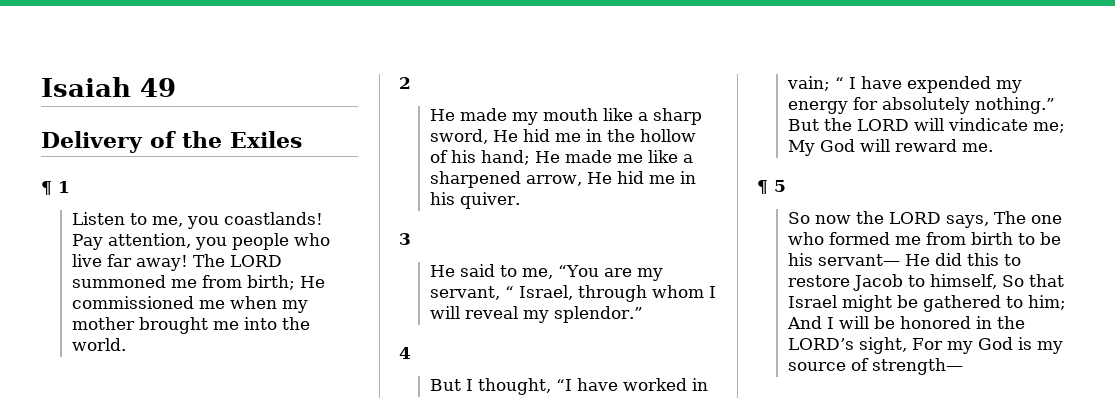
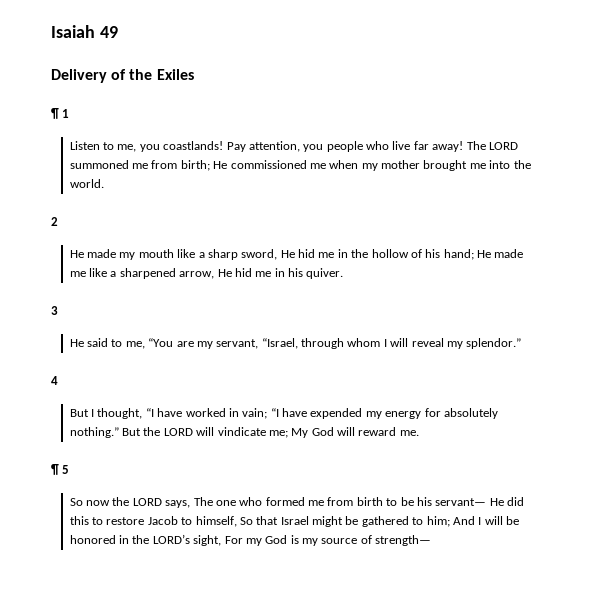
[504,285,573,300] “ Israel, -> [261,338,298,349] “Israel,
[834,77,856,89] “ I -> [270,408,279,417] “I

